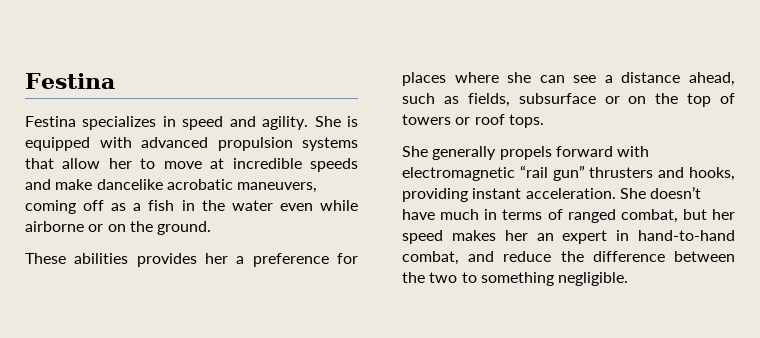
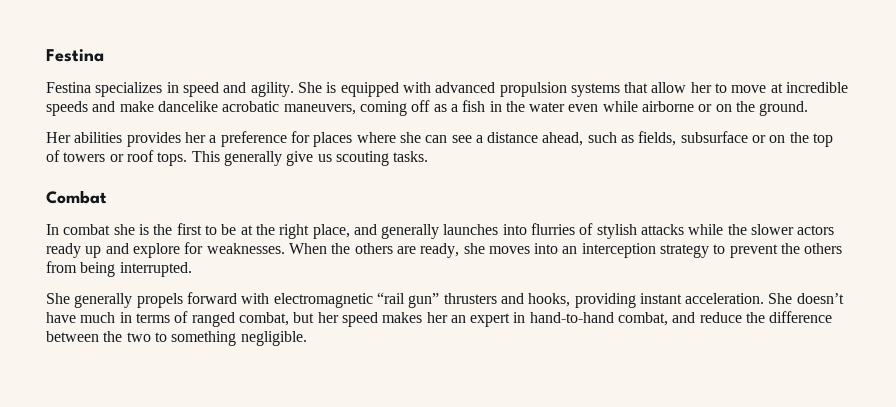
[25,253,66,264] These -> [46,132,71,143] Her
(544, 121) none -> [191,151,429,166] [46,190,107,204] [46,223,835,239] [46,242,843,258] [46,261,192,277] This generally give us scouting tasks. // Combat // In combat she is the first to be at the right place, and generally launches into flurries of stylish attacks while the slower actors ready up and explore for weaknesses. When the others are ready, she moves into an interception strategy to prevent the others from being interrupted.

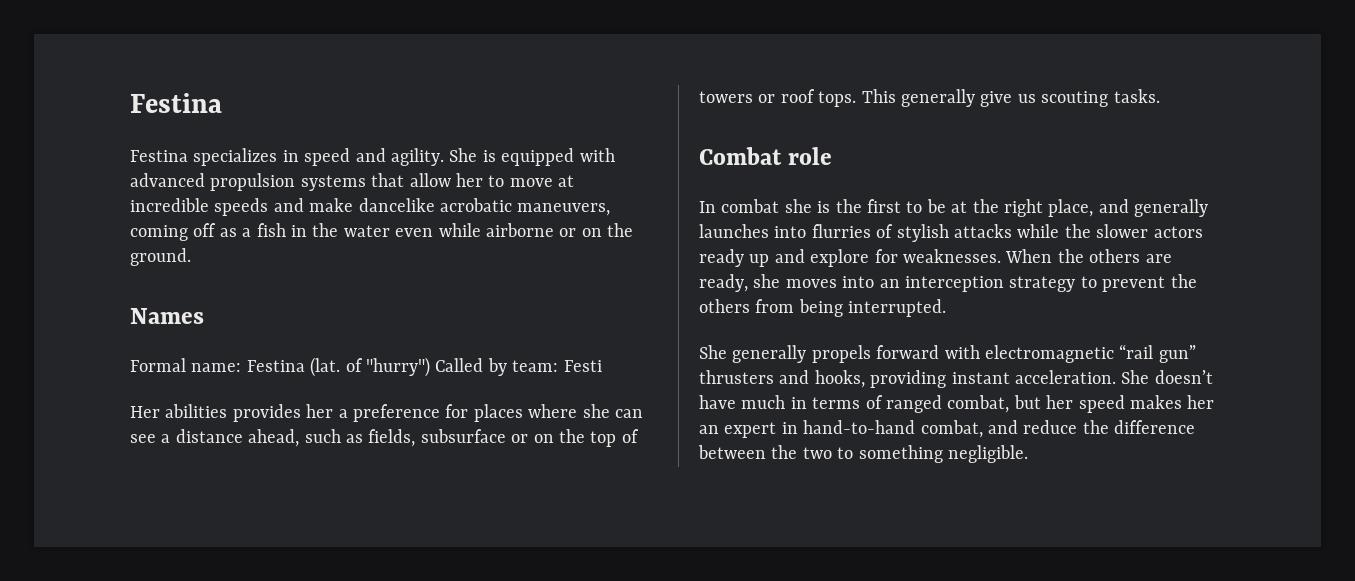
(809, 108) none -> [130,308,204,324] [130,357,602,377] // Names // Formal name: Festina (lat. of "hurry") Called by team: Festi
(107, 197) none -> [788,147,833,165] role

